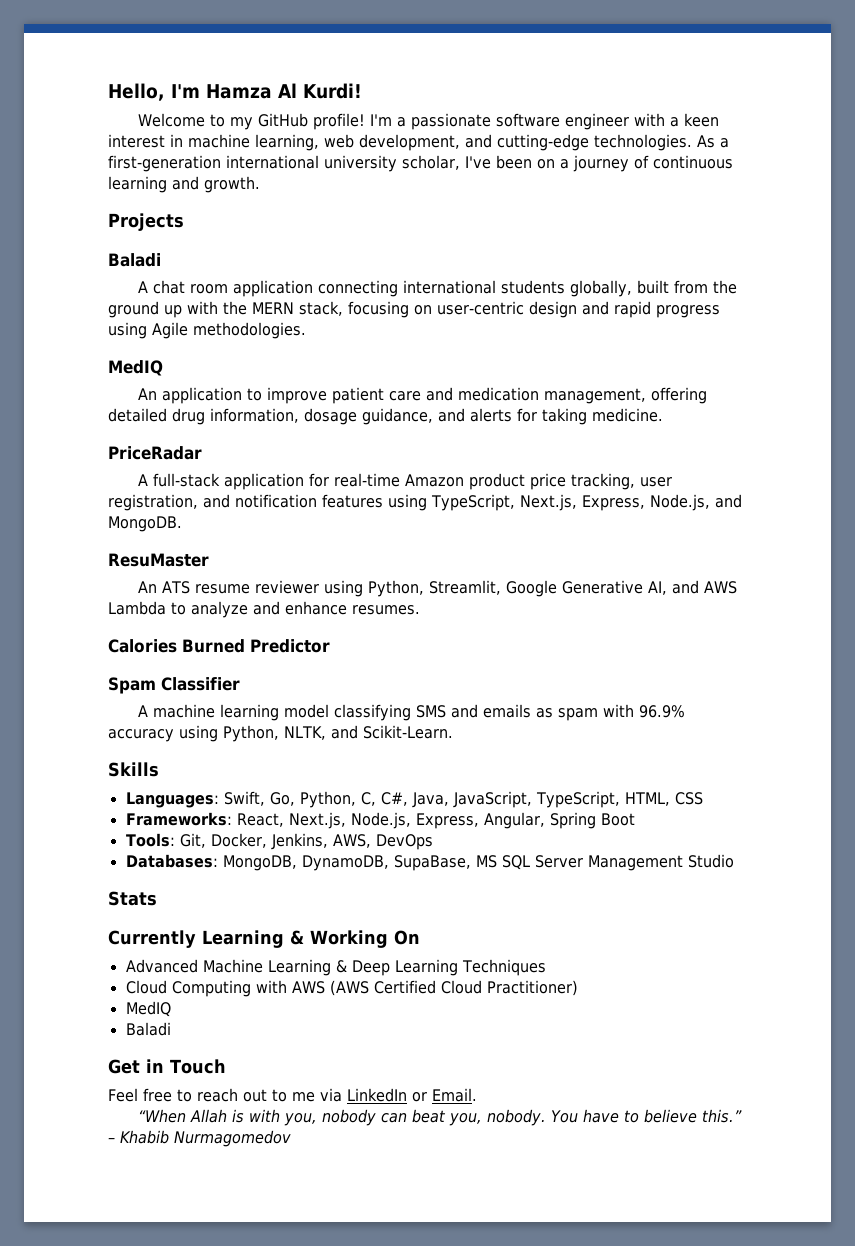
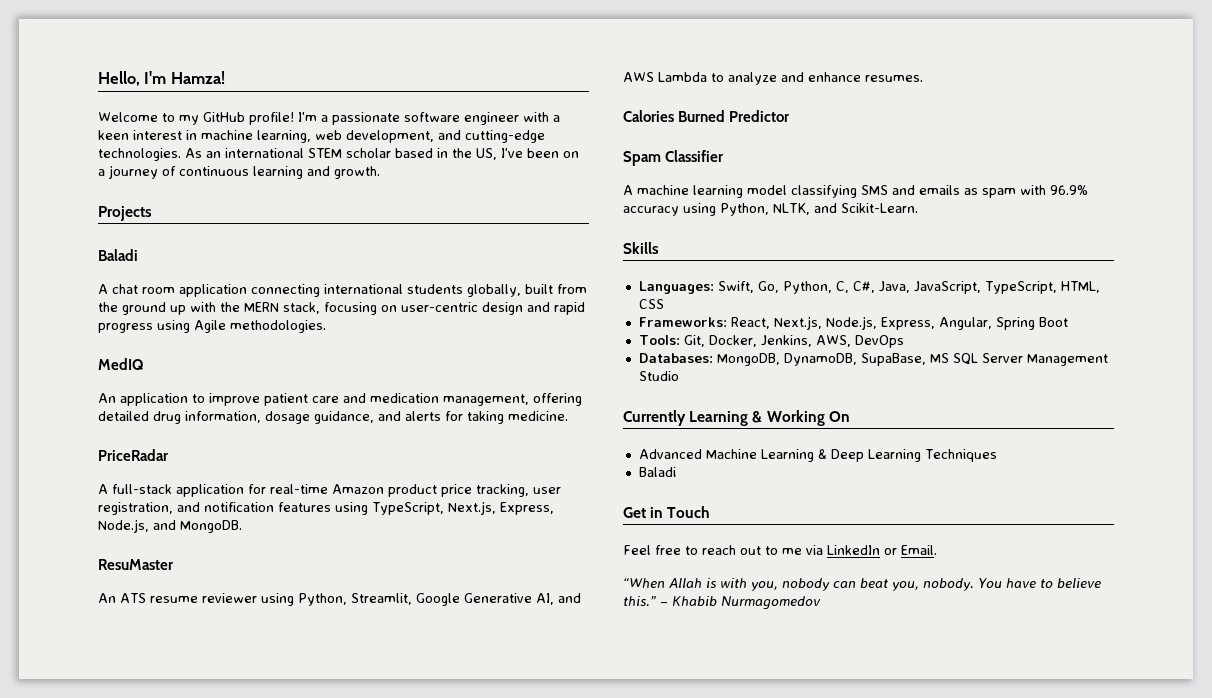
[206,83,362,99] Hamza Al Kurdi! -> [170,71,225,84] Hamza!
[720,138,729,148] [108,155,460,172] a first-generation international university scholar, -> [206,148,497,160] an international STEM scholar based in the US,
[108,891,157,906] // Stats -> (679, 376) none
[125,980,578,997] [125,1001,171,1017] // Cloud Computing with AWS (AWS Certified Cloud Practitioner) // MedIQ -> (997, 455) none

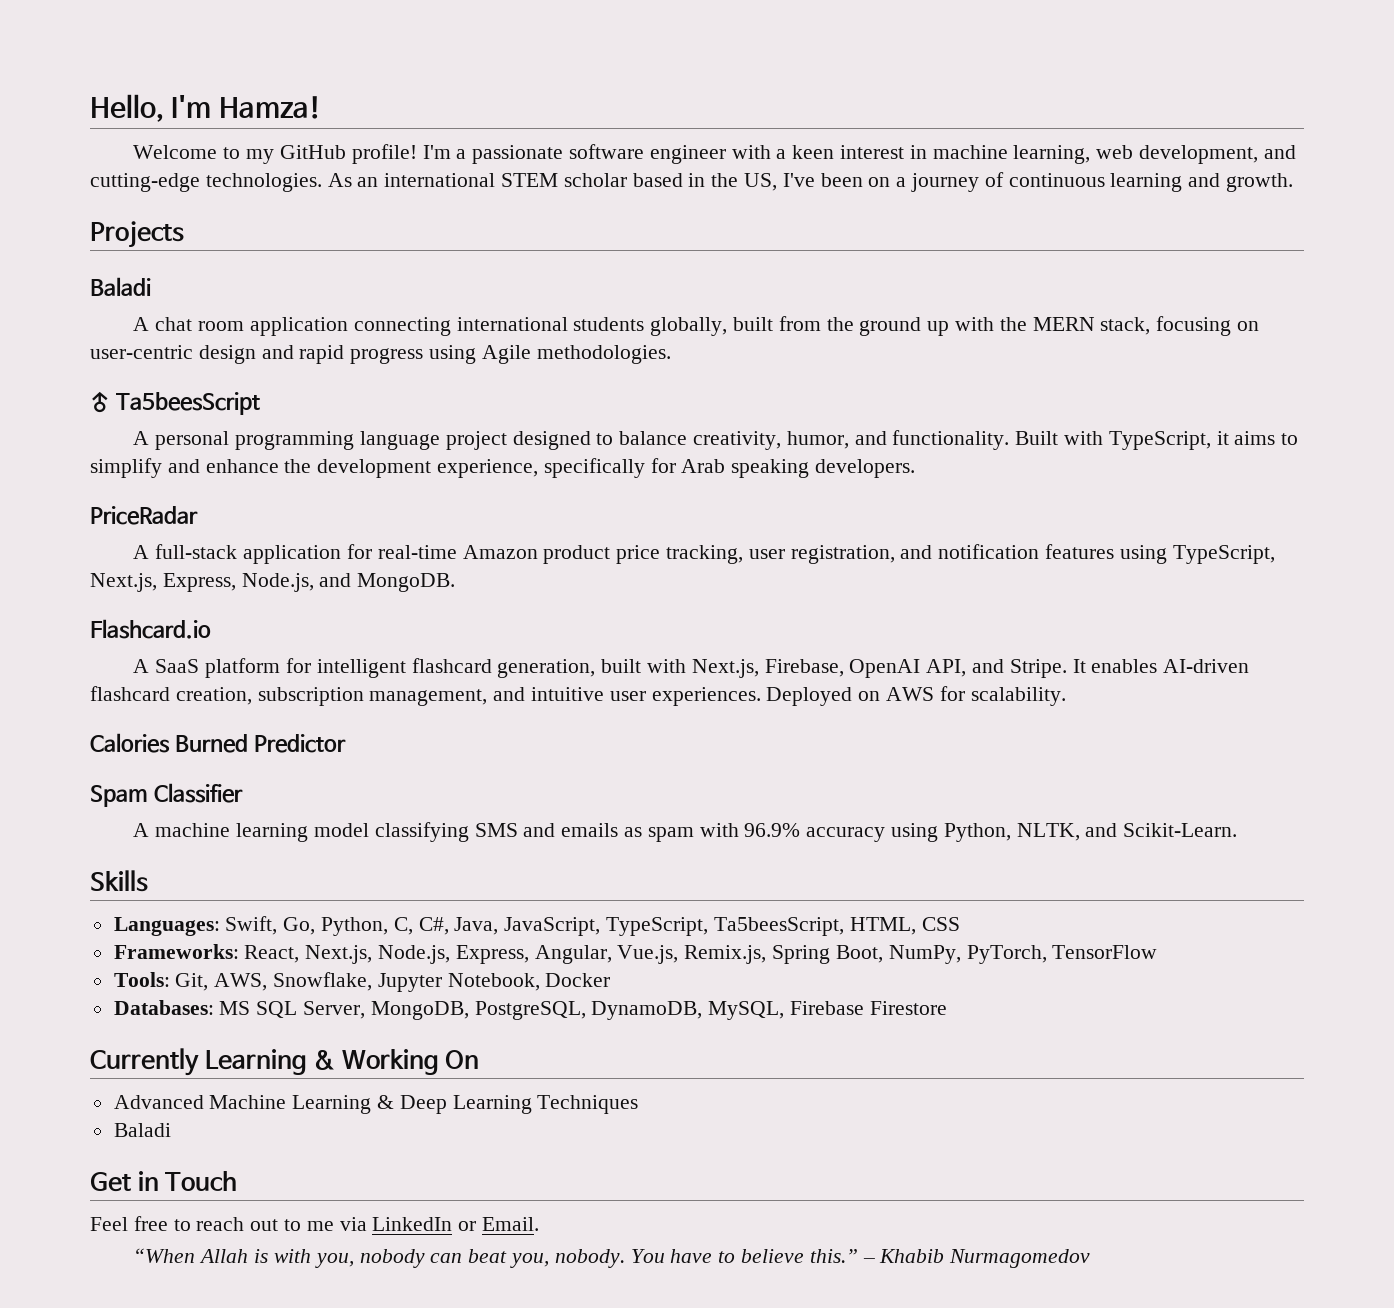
[98,358,143,370] [98,393,582,406] [98,411,568,424] MedIQ // An application to improve patient care and medication management, offering detailed drug information, dosage guidance, and alerts for taking medicine. -> [90,391,260,415] [133,430,1299,450] [90,458,916,478] ♂ Ta5beesScript // A personal programming language project designed to balance creativity, humor, and functionality. Built with TypeScript, it aims to simplify and enhance the development experience, specifically for Arab speaking developers.
[98,559,174,570] [98,593,581,606] [623,72,923,85] ResuMaster // An ATS resume reviewer using Python, Streamlit, Google Generative AI, and AWS Lambda to analyze and enhance resumes. -> [90,619,211,639] [133,658,1250,678] [90,686,1066,706] Flashcard.io // A SaaS platform for intelligent flashcard generation, built with Next.js, Firebase, OpenAI API, and Stripe. It enables AI-driven flashcard creation, subscription management, and intuitive user experiences. Deployed on AWS for scalability.
(1057, 287) none -> [713,917,844,936] Ta5beesScript,
[995,317,1068,330] [638,335,904,348] [638,353,1108,366] [638,371,679,381] Spring Boot // Tools: Git, Docker, Jenkins, AWS, DevOps // Databases: MongoDB, DynamoDB, SupaBase, MS SQL Server Management Studio -> [617,945,1158,964] [113,972,611,992] [113,1000,947,1020] Vue.js, Remix.js, Spring Boot, NumPy, PyTorch, TensorFlow // Tools: Git, AWS, Snowflake, Jupyter Notebook, Docker // Databases: MS SQL Server, MongoDB, PostgreSQL, DynamoDB, MySQL, Firebase Firestore

